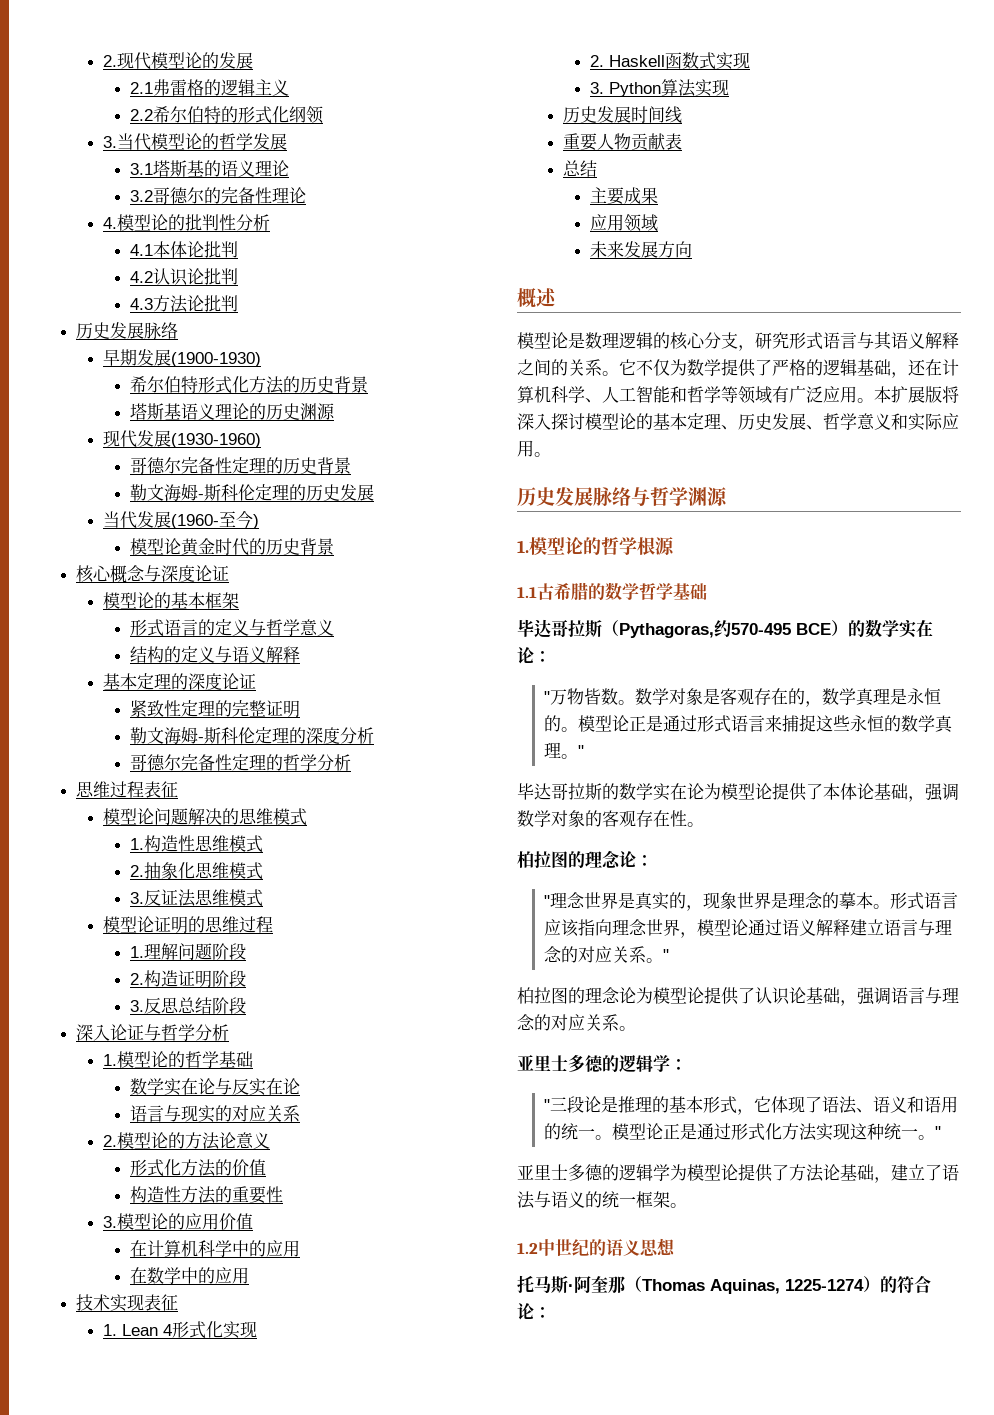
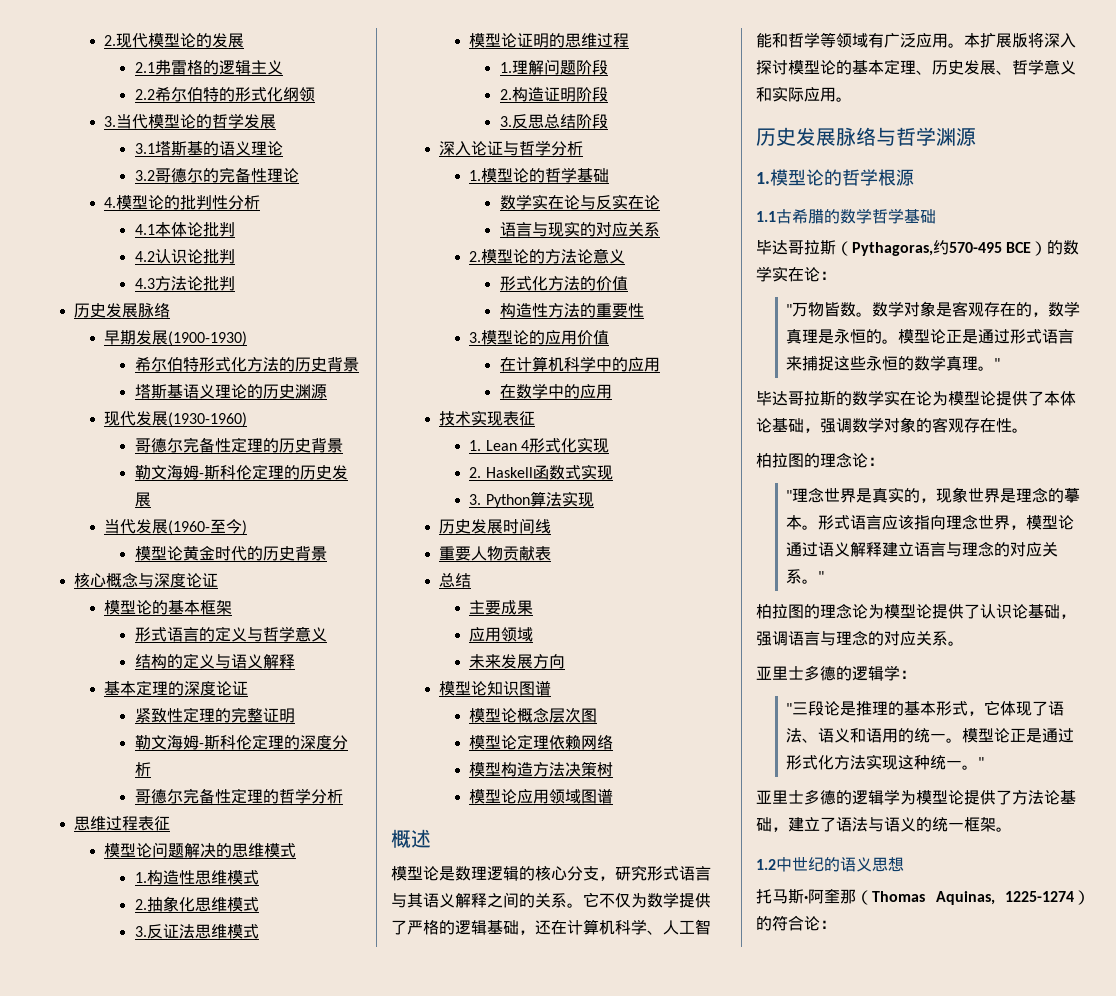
(693, 249) none -> [438,681,551,696] [469,707,598,723] [469,734,614,750] [469,761,614,777] [469,789,614,804] // 模型论知识图谱 // 模型论概念层次图 // 模型论定理依赖网络 // 模型构造方法决策树 // 模型论应用领域图谱

